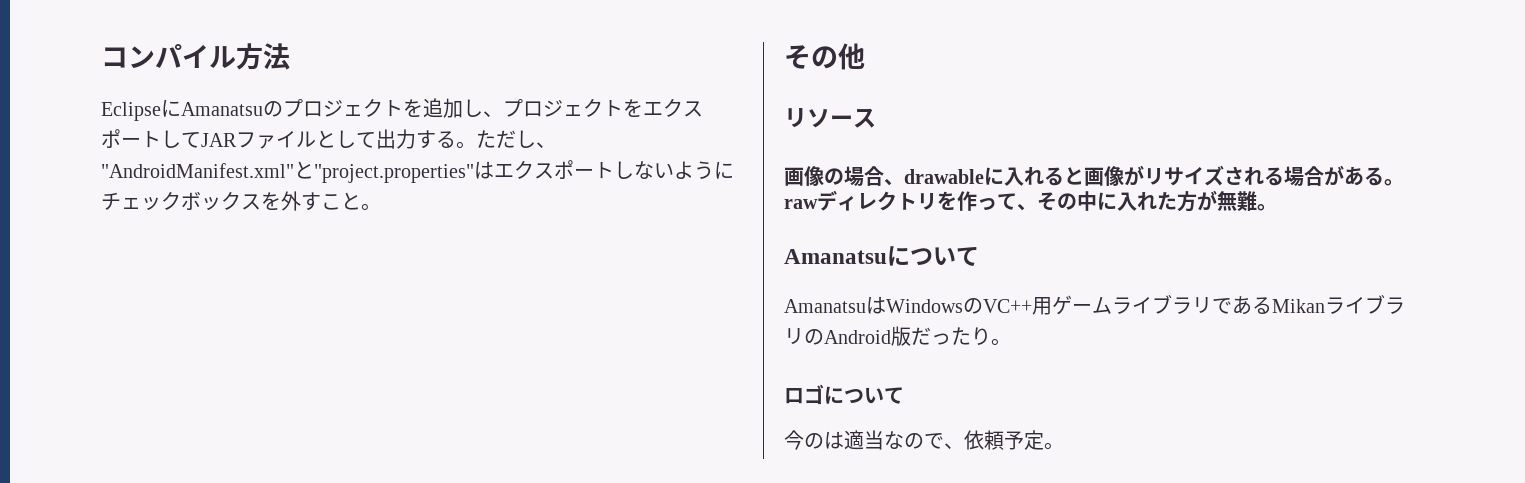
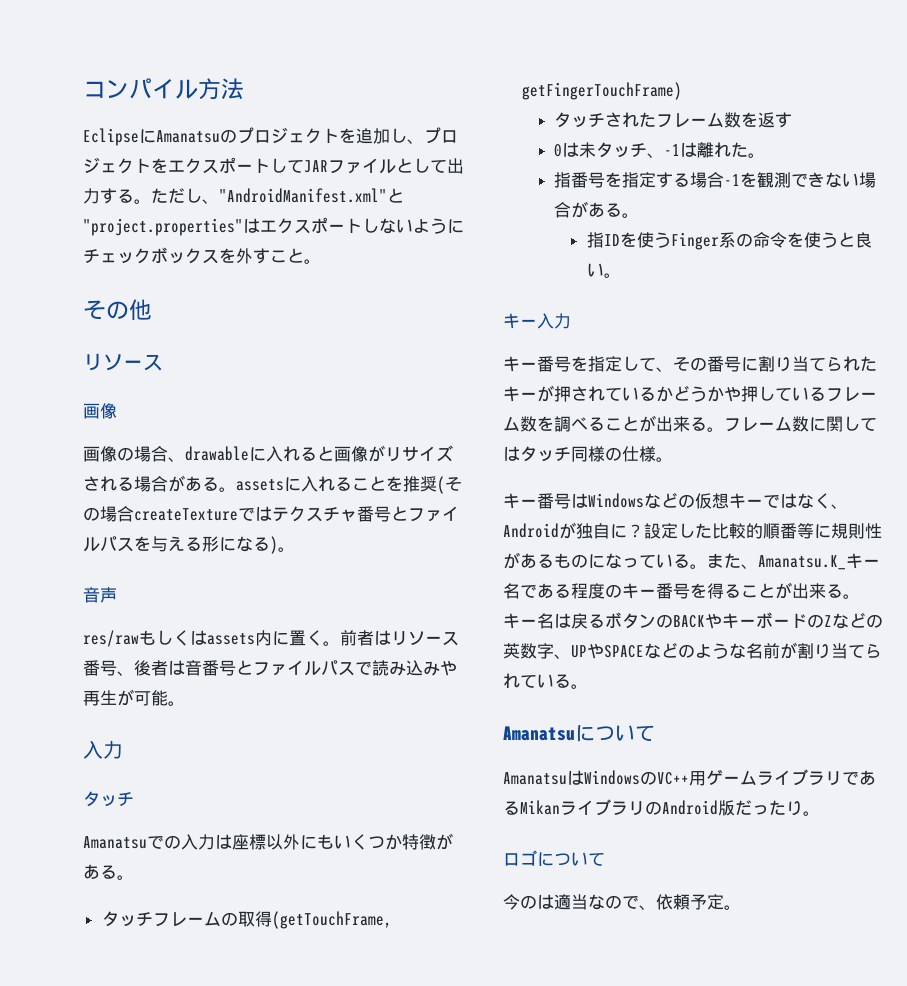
(824, 176) none -> [83,446,117,462] // 画像
[784,190,1257,212] rawディレクトリを作って、その中に入れた方が無難 -> [236,476,462,494] [83,506,459,522] [83,536,295,554] [83,587,117,603] [83,630,459,647] [83,660,457,676] [83,689,185,706] [83,740,123,759] [83,791,134,807] [83,833,453,850] [83,864,134,880] [101,911,392,929] [521,82,682,100] [554,112,793,128] [554,142,766,158] [554,172,877,188] [554,201,640,218] [586,232,872,250] [586,263,621,278] [503,313,571,329] [503,356,877,372] [503,385,877,402] [503,415,877,432] [503,446,673,462] [503,492,848,509] [503,522,882,539] [503,552,880,570] [503,582,860,599] [503,612,883,629] [503,642,882,659] [503,673,571,688] assetsに入れることを推奨(その場合createTextureではテクスチャ番号とファイルパスを与える形になる)。 // 音声 // res/rawもしくはassets内に置く。前者はリソース番号、後者は音番号とファイルパスで読み込みや再生が可能。 // 入力 // タッチ // Amanatsuでの入力は座標以外にもいくつか特徴がある。 // タッチフレームの取得(getTouchFrame, getFingerTouchFrame) // タッチされたフレーム数を返す // 0は未タッチ、-1は離れた。 // 指番号を指定する場合-1を観測できない場合がある。 // 指IDを使うFinger系の命令を使うと良い。 // キー入力 // キー番号を指定して、その番号に割り当てられたキーが押されているかどうかや押しているフレーム数を調べることが出来る。フレーム数に関してはタッチ同様の仕様。 // キー番号はWindowsなどの仮想キーではなく、Androidが独自に？設定した比較的順番等に規則性があるものになっている。また、Amanatsu.K_キー名である程度のキー番号を得ることが出来る。キー名は戻るボタンのBACKやキーボードのZなどの英数字、UPやSPACEなどのような名前が割り当てられている

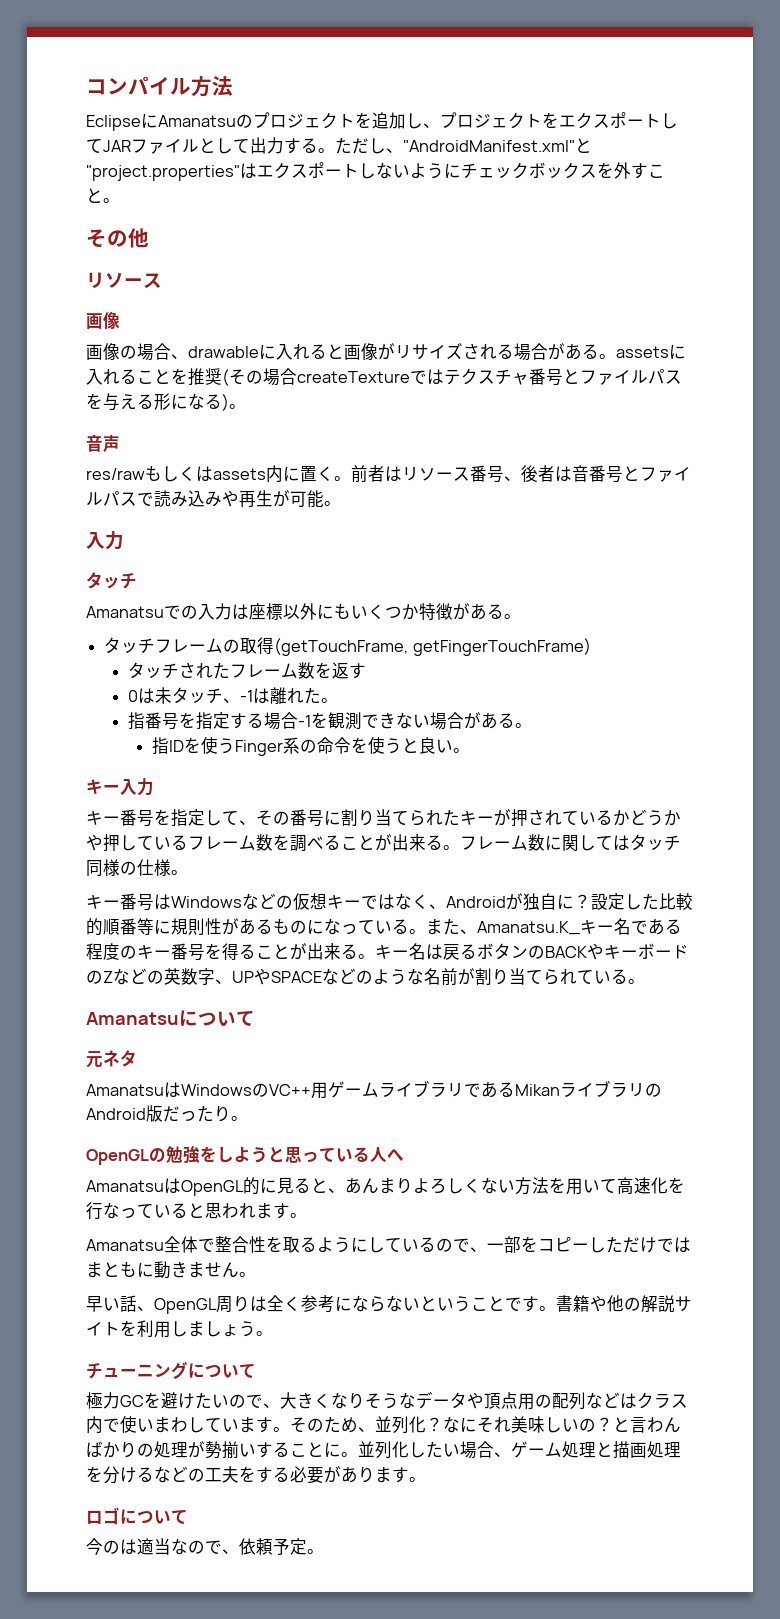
(655, 733) none -> [86,1050,137,1068] // 元ネタ
(820, 813) none -> [86,1146,404,1165] [86,1177,685,1196] [86,1202,307,1220] [86,1236,691,1253] [86,1261,256,1279] [86,1295,692,1314] [86,1320,273,1338] [86,1361,256,1379] [86,1391,688,1410] [86,1416,681,1434] [86,1441,681,1459] [86,1466,426,1484] // OpenGLの勉強をしようと思っている人へ // AmanatsuはOpenGL的に見ると、あんまりよろしくない方法を用いて高速化を行なっていると思われます。 // Amanatsu全体で整合性を取るようにしているので、一部をコピーしただけではまともに動きません。 // 早い話、OpenGL周りは全く参考にならないということです。書籍や他の解説サイトを利用しましょう。 // チューニングについて // 極力GCを避けたいので、大きくなりそうなデータや頂点用の配列などはクラス内で使いまわしています。そのため、並列化？なにそれ美味しいの？と言わんばかりの処理が勢揃いすることに。並列化したい場合、ゲーム処理と描画処理を分けるなどの工夫をする必要があります。

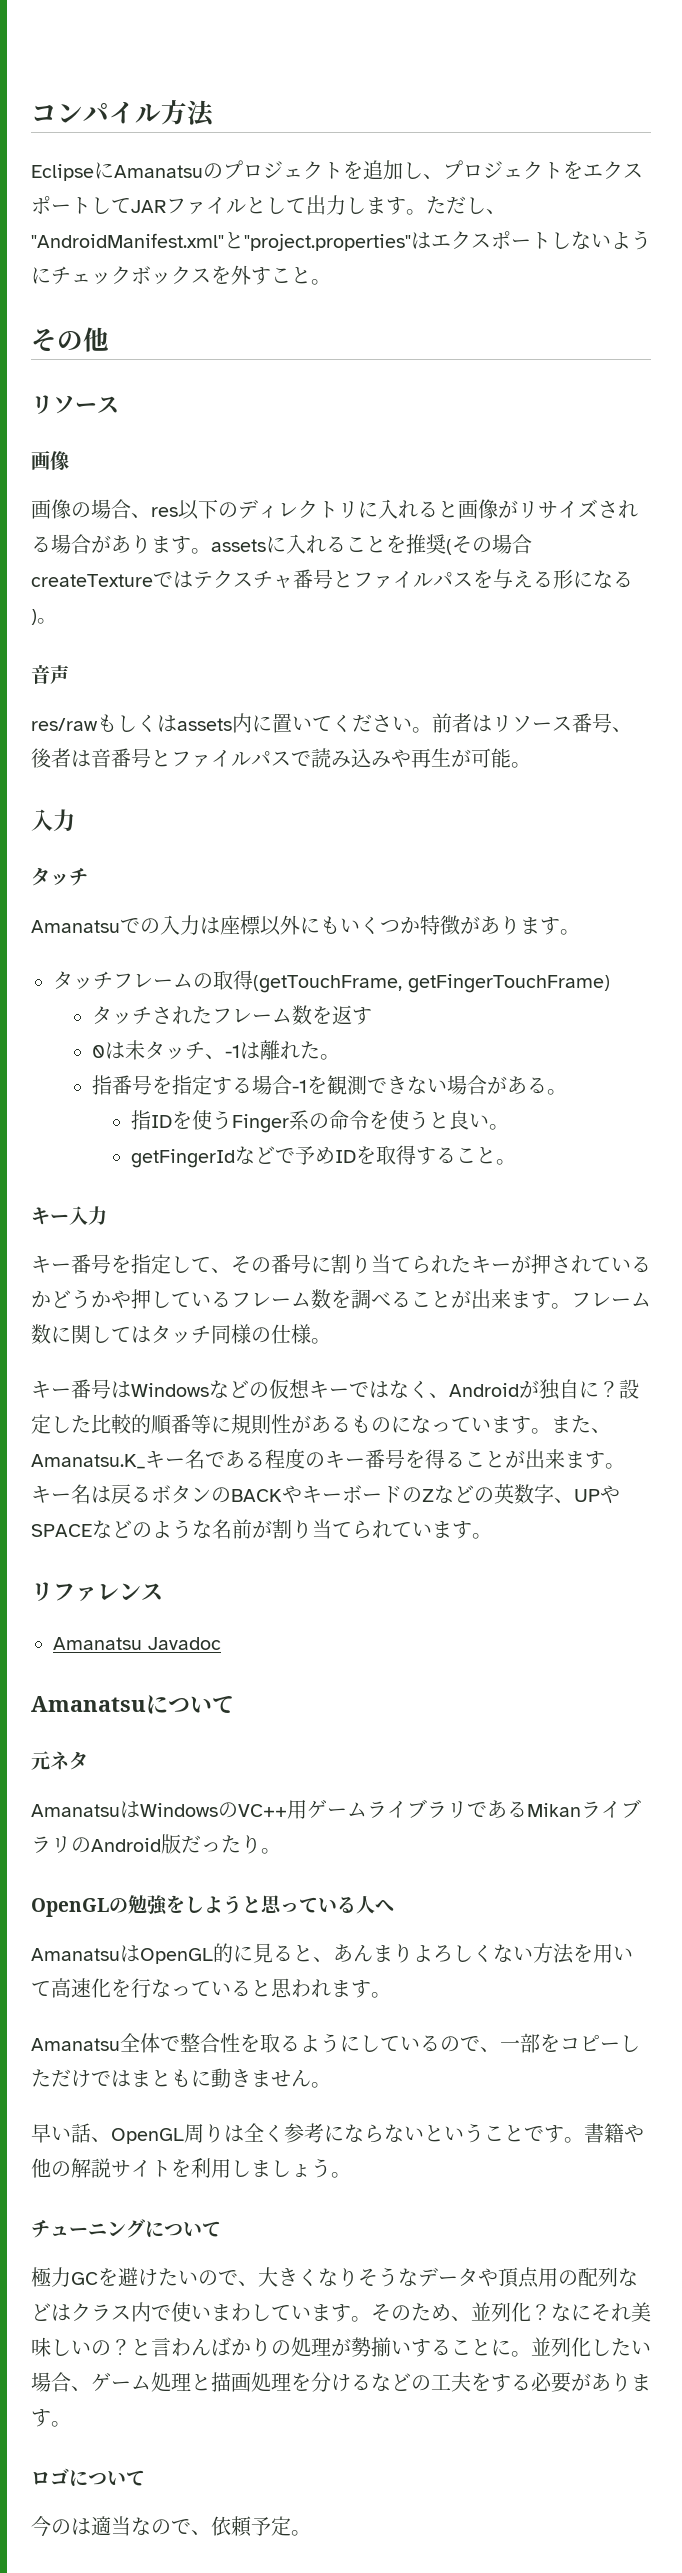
[284,138,318,154] する -> [346,197,406,215] します
[188,346,259,358] drawable -> [151,499,358,520] res以下のディレクトリ
[582,344,599,359] る -> [131,535,191,554] ります
[317,466,334,481] く -> [292,714,412,732] いてください
[487,604,504,619] る -> [500,916,560,935] ります
(470, 750) none -> [130,1145,516,1168] // getFingerIdなどで予めIDを取得すること。
[426,835,443,850] る -> [511,1291,551,1309] ます
[392,919,409,934] る -> [491,1416,531,1434] ます
[341,944,358,959] る -> [565,1451,605,1469] ます
[611,969,645,984] る。 -> [432,1521,492,1539] [31,1582,163,1602] [53,1637,221,1650] ます。 // リファレンス // Amanatsu Javadoc

